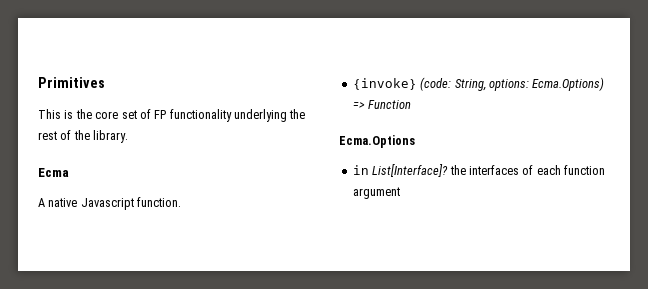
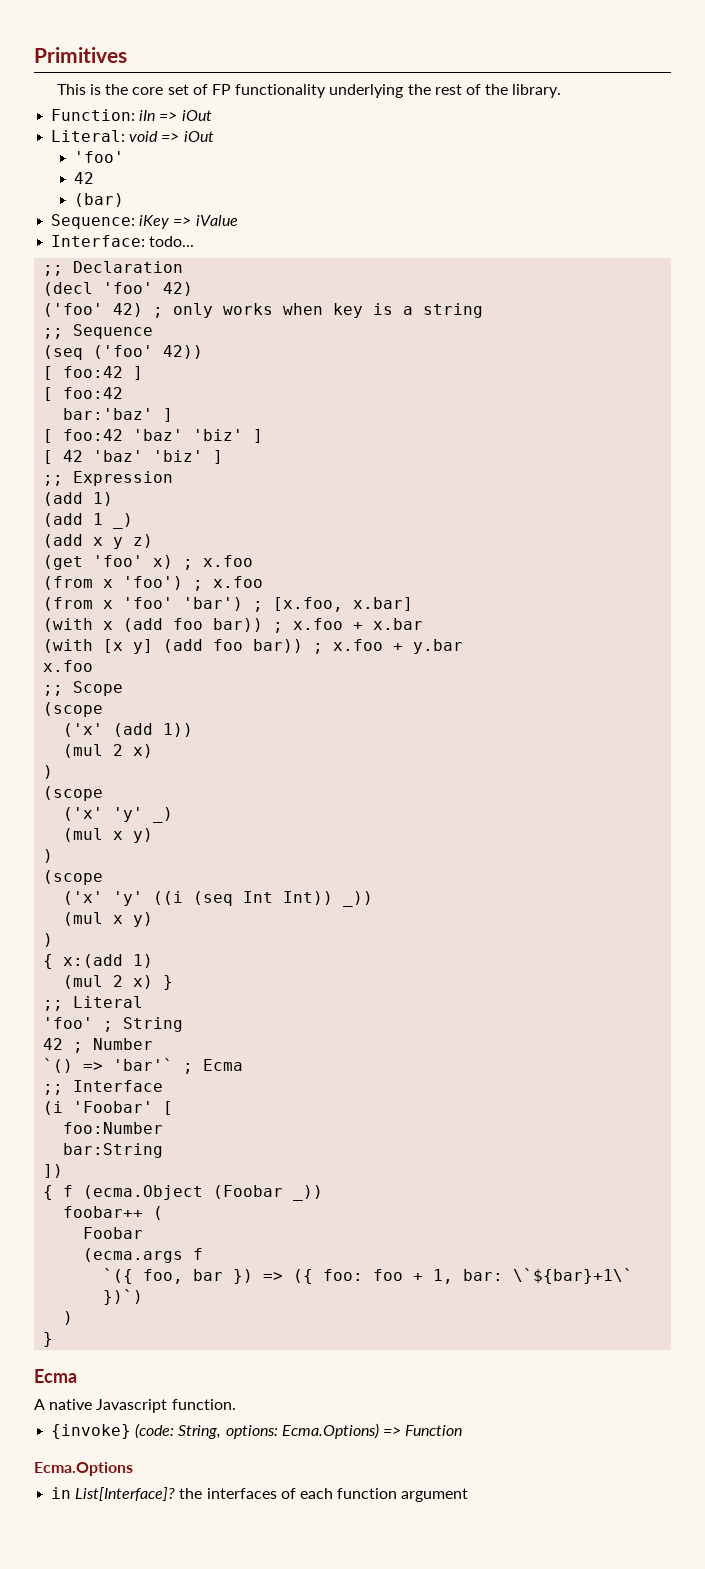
(129, 136) none -> [51,109,212,121] [51,130,214,142] [74,151,125,163] [74,172,95,184] [74,193,125,207] [51,214,238,229] [51,235,195,247] [43,261,184,276] [43,282,194,296] [43,303,484,318] [43,324,154,339] [43,345,204,360] [43,366,144,380] [43,387,124,401] [63,408,174,422] [43,429,264,443] [43,450,224,464] [43,471,174,486] [43,492,114,506] [43,513,134,529] [43,534,154,549] [43,555,254,570] [43,576,264,591] [43,597,414,612] [43,618,424,633] [43,639,464,654] [43,660,94,672] [43,681,124,696] [43,702,104,717] [63,723,194,737] [63,744,154,758] [43,765,54,779] [43,786,104,801] [63,807,174,823] [63,828,154,843] [43,849,54,863] [43,870,104,885] [63,891,374,907] [63,912,154,927] [43,933,54,947] [43,954,154,969] [63,975,174,990] [43,996,144,1011] [43,1017,184,1032] [43,1038,154,1053] [43,1058,244,1074] [43,1080,164,1095] [43,1101,174,1115] [63,1122,164,1134] [63,1143,164,1158] [43,1164,64,1178] [43,1185,324,1201] [63,1206,164,1220] [83,1227,144,1239] [83,1248,204,1263] [103,1268,634,1284] [103,1289,144,1305] [63,1311,74,1325] [43,1332,54,1347] // Function: iIn => iOut // Literal: void => iOut // 'foo' // 42 // (bar) // Sequence: iKey => iValue // Interface: todo... // ;; Declaration // (decl 'foo' 42) // ('foo' 42) ; only works when key is a string // ;; Sequence // (seq ('foo' 42)) // [ foo:42 ] // [ foo:42 // bar:'baz' ] // [ foo:42 'baz' 'biz' ] // [ 42 'baz' 'biz' ] // ;; Expression // (add 1) // (add 1 _) // (add x y z) // (get 'foo' x) ; x.foo // (from x 'foo') ; x.foo // (from x 'foo' 'bar') ; [x.foo, x.bar] // (with x (add foo bar)) ; x.foo + x.bar // (with [x y] (add foo bar)) ; x.foo + y.bar // x.foo // ;; Scope // (scope // ('x' (add 1)) // (mul 2 x) // ) // (scope // ('x' 'y' _) // (mul x y) // ) // (scope // ('x' 'y' ((i (seq Int Int)) _)) // (mul x y) // ) // { x:(add 1) // (mul 2 x) } // ;; Literal // 'foo' ; String // 42 ; Number // `() => 'bar'` ; Ecma // ;; Interface // (i 'Foobar' [ // foo:Number // bar:String // ]) // { f (ecma.Object (Foobar _)) // foobar++ ( // Foobar // (ecma.args f // `({ foo, bar }) => ({ foo: foo + 1, bar: \`${bar}+1\` })`) // ) // }

